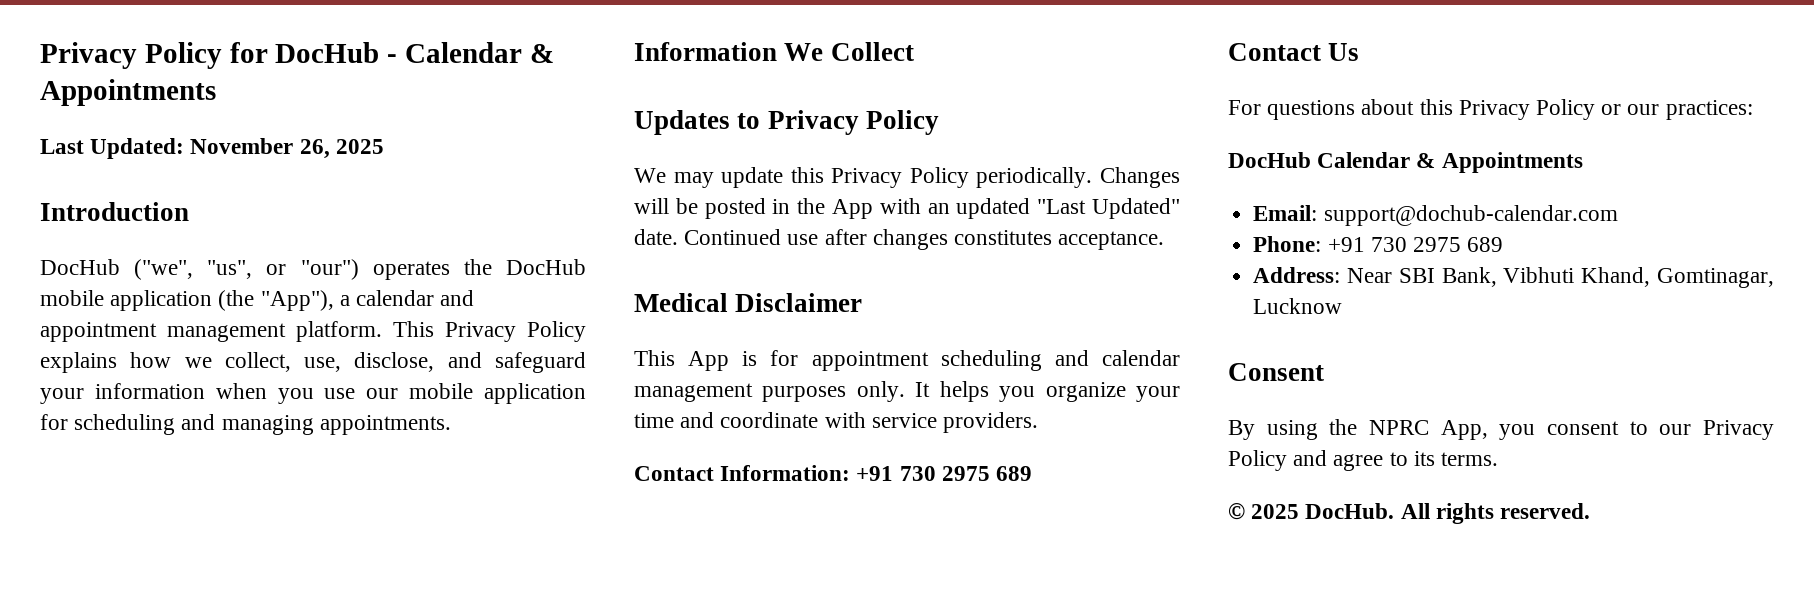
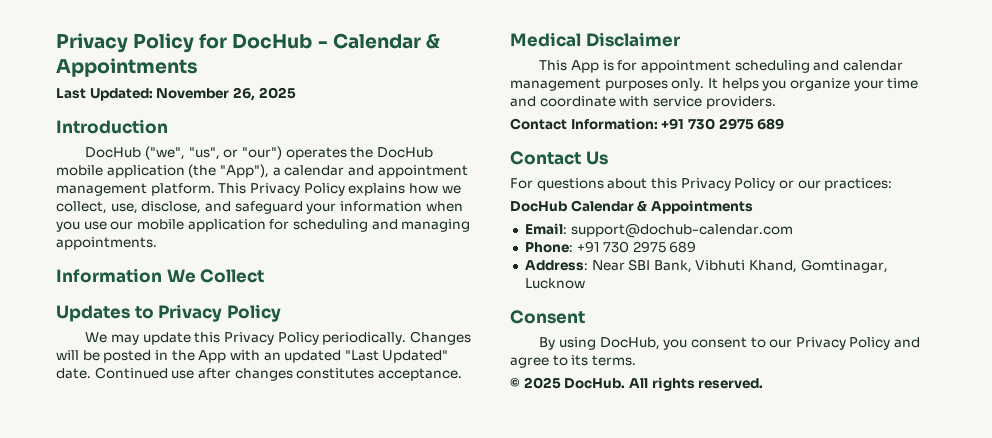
[1329,419,1488,440] the NPRC App, -> [599,337,660,350] DocHub,

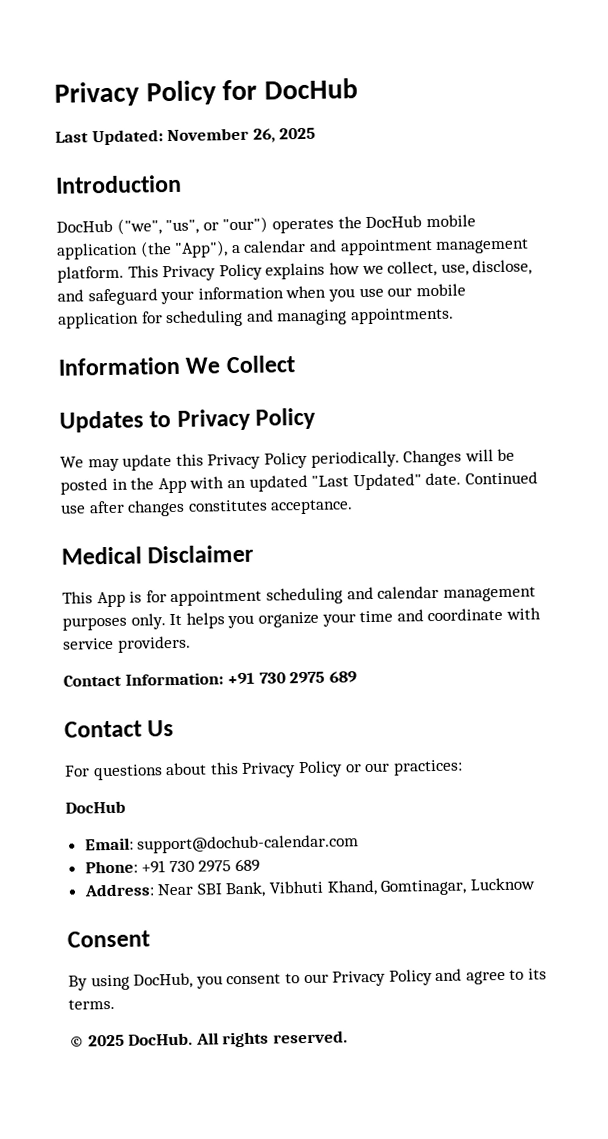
[317,33,440,49] [56,58,198,77] - Calendar & Appointments -> (358, 89) none
[570,200,753,214] Calendar & Appointments -> (126, 807) none

